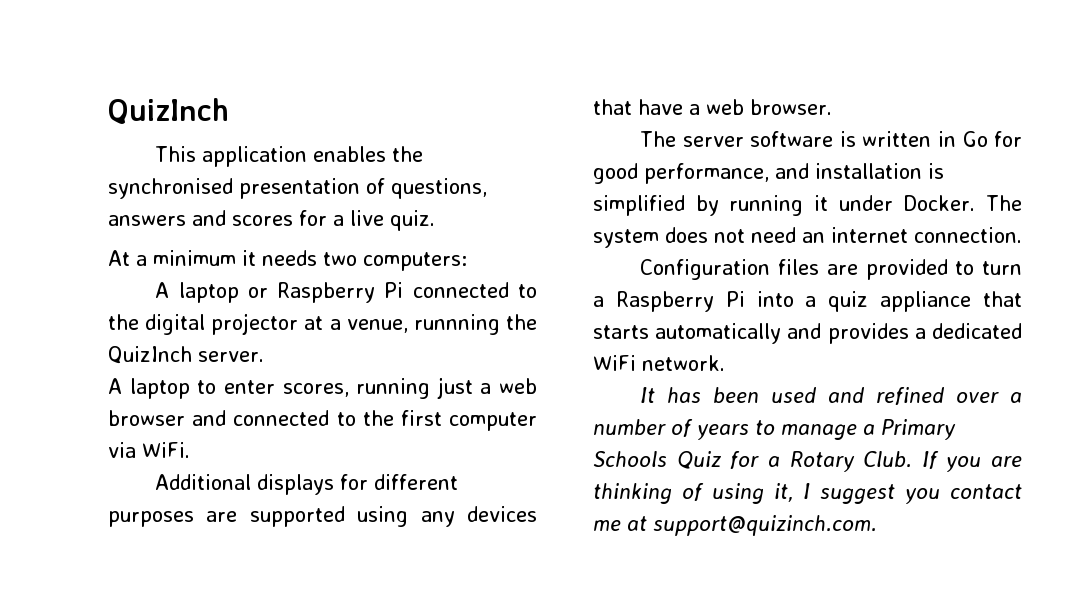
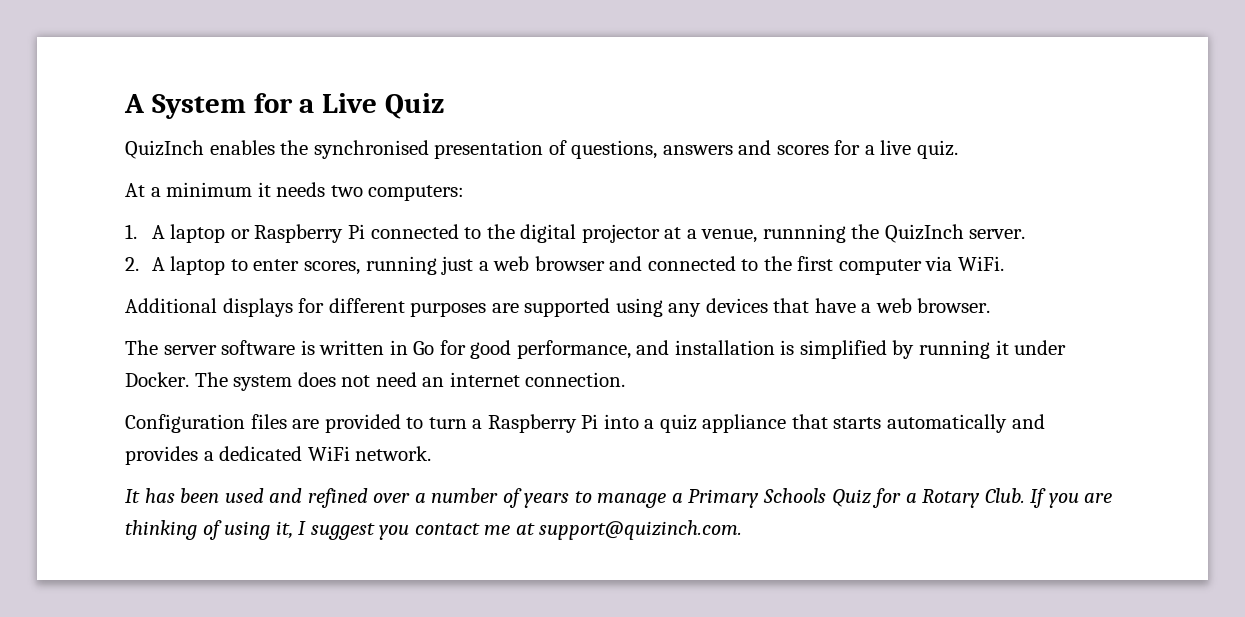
[108,98,229,124] [155,146,308,167] QuizInch // This application -> [124,93,445,119] [125,140,204,159] A System for a Live Quiz // QuizInch
(467, 261) none -> [125,224,137,239] 1.
(264, 356) none -> [125,257,139,271] 2.

